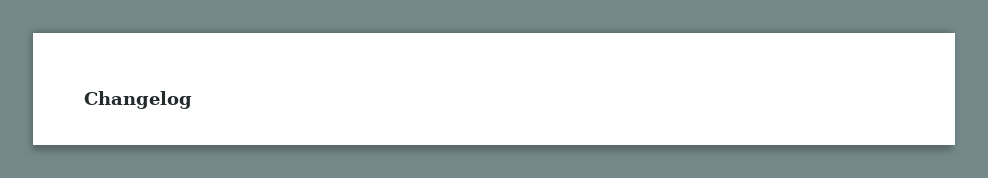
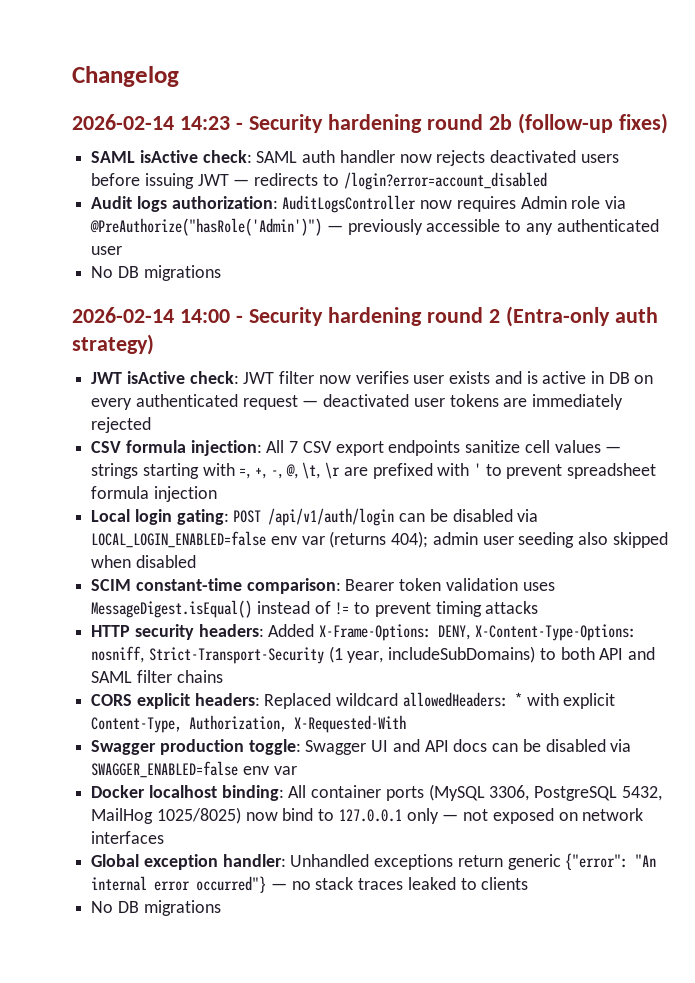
(192, 100) none -> [72,113,668,134] [91,150,619,166] [91,172,547,190] [91,195,627,213] [90,218,659,236] [91,246,123,255] [91,265,221,281] [72,306,658,327] [72,334,154,355] [91,371,654,384] [91,394,624,410] [91,417,152,433] [91,440,622,456] [91,462,657,479] [91,486,217,502] [91,508,539,526] [91,531,668,548] [91,555,196,568] [91,578,555,594] [91,600,539,618] [91,624,636,641] [91,646,656,664] [91,670,223,683] [91,692,616,709] [91,715,407,733] [91,739,632,755] [91,761,297,778] [91,784,662,801] [91,807,644,824] [91,831,165,844] [91,853,657,870] [91,876,529,893] [91,900,221,916] // 2026-02-14 14:23 - Security hardening round 2b (follow-up fixes) // SAML isActive check: SAML auth handler now rejects deactivated users before issuing JWT — redirects to /login?error=account_disabled // Audit logs authorization: AuditLogsController now requires Admin role via @PreAuthorize("hasRole('Admin')") — previously accessible to any authenticated user // No DB migrations // 2026-02-14 14:00 - Security hardening round 2 (Entra-only auth strategy) // JWT isActive check: JWT filter now verifies user exists and is active in DB on every authenticated request — deactivated user tokens are immediately rejected // CSV formula injection: All 7 CSV export endpoints sanitize cell values — strings starting with =, +, -, @, \t, \r are prefixed with ' to prevent spreadsheet formula injection // Local login gating: POST /api/v1/auth/login can be disabled via LOCAL_LOGIN_ENABLED=false env var (returns 404); admin user seeding also skipped when disabled // SCIM constant-time comparison: Bearer token validation uses MessageDigest.isEqual() instead of != to prevent timing attacks // HTTP security headers: Added X-Frame-Options: DENY, X-Content-Type-Options: nosniff, Strict-Transport-Security (1 year, includeSubDomains) to both API and SAML filter chains // CORS explicit headers: Replaced wildcard allowedHeaders: * with explicit Content-Type, Authorization, X-Requested-With // Swagger production toggle: Swagger UI and API docs can be disabled via SWAGGER_ENABLED=false env var // Docker localhost binding: All container ports (MySQL 3306, PostgreSQL 5432, MailHog 1025/8025) now bind to 127.0.0.1 only — not exposed on network interfaces // Global exception handler: Unhandled exceptions return generic {"error": "An internal error occurred"} — no stack traces leaked to clients // No DB migrations

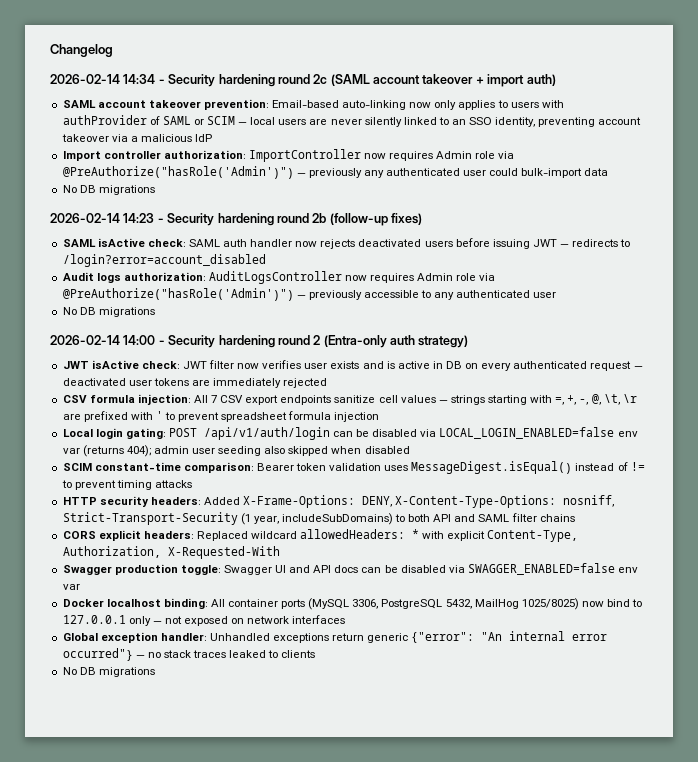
(179, 76) none -> [50,74,556,87] [62,99,564,110] [62,115,642,127] [61,134,213,142] [62,149,515,162] [62,166,609,179] [62,185,155,195] // 2026-02-14 14:34 - Security hardening round 2c (SAML account takeover + import auth) // SAML account takeover prevention: Email-based auto-linking now only applies to users with authProvider of SAML or SCIM — local users are never silently linked to an SSO identity, preventing account takeover via a malicious IdP // Import controller authorization: ImportController now requires Admin role via @PreAuthorize("hasRole('Admin')") — previously any authenticated user could bulk-import data // No DB migrations

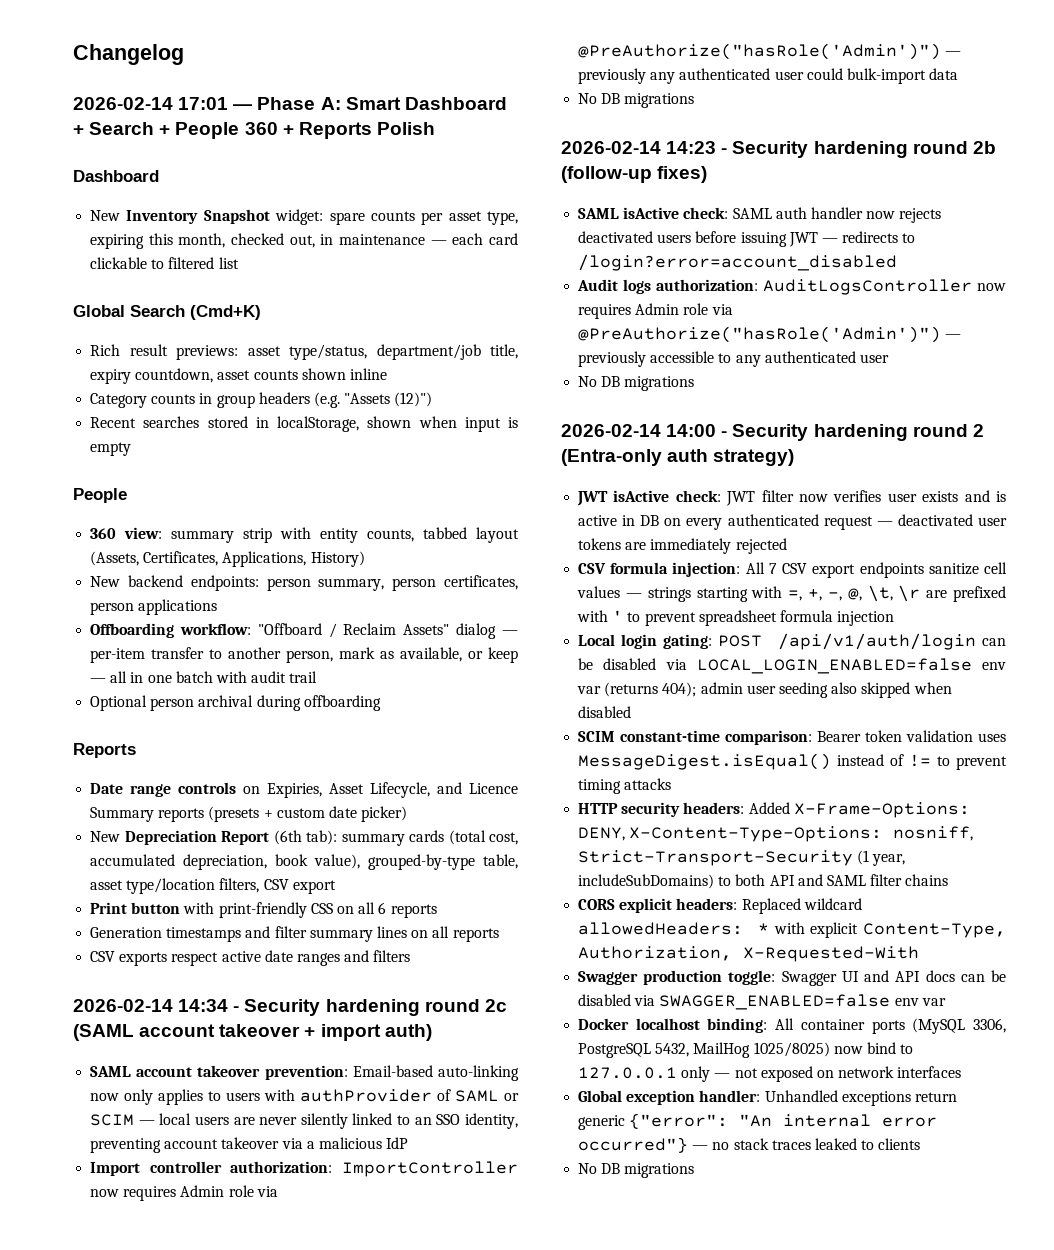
(113, 50) none -> [73,97,507,110] [73,122,435,139] [73,170,159,182] [90,209,518,225] [90,233,518,249] [90,257,239,269] [73,305,261,320] [90,344,518,360] [90,368,387,384] [90,392,433,408] [90,416,518,432] [90,442,132,456] [73,488,127,503] [90,527,519,543] [90,551,365,567] [90,575,518,591] [90,599,218,615] [90,623,518,639] [90,647,518,663] [90,671,318,683] [90,695,381,711] [73,743,136,758] [90,782,518,798] [90,806,408,822] [90,830,518,846] [90,854,518,870] [90,878,336,894] [90,902,437,918] [90,926,499,942] [90,950,411,966] // 2026-02-14 17:01 — Phase A: Smart Dashboard + Search + People 360 + Reports Polish // Dashboard // New Inventory Snapshot widget: spare counts per asset type, expiring this month, checked out, in maintenance — each card clickable to filtered list // Global Search (Cmd+K) // Rich result previews: asset type/status, department/job title, expiry countdown, asset counts shown inline // Category counts in group headers (e.g. "Assets (12)") // Recent searches stored in localStorage, shown when input is empty // People // 360 view: summary strip with entity counts, tabbed layout (Assets, Certificates, Applications, History) // New backend endpoints: person summary, person certificates, person applications // Offboarding workflow: "Offboard / Reclaim Assets" dialog — per-item transfer to another person, mark as available, or keep — all in one batch with audit trail // Optional person archival during offboarding // Reports // Date range controls on Expiries, Asset Lifecycle, and Licence Summary reports (presets + custom date picker) // New Depreciation Report (6th tab): summary cards (total cost, accumulated depreciation, book value), grouped-by-type table, asset type/location filters, CSV export // Print button with print-friendly CSS on all 6 reports // Generation timestamps and filter summary lines on all reports // CSV exports respect active date ranges and filters

